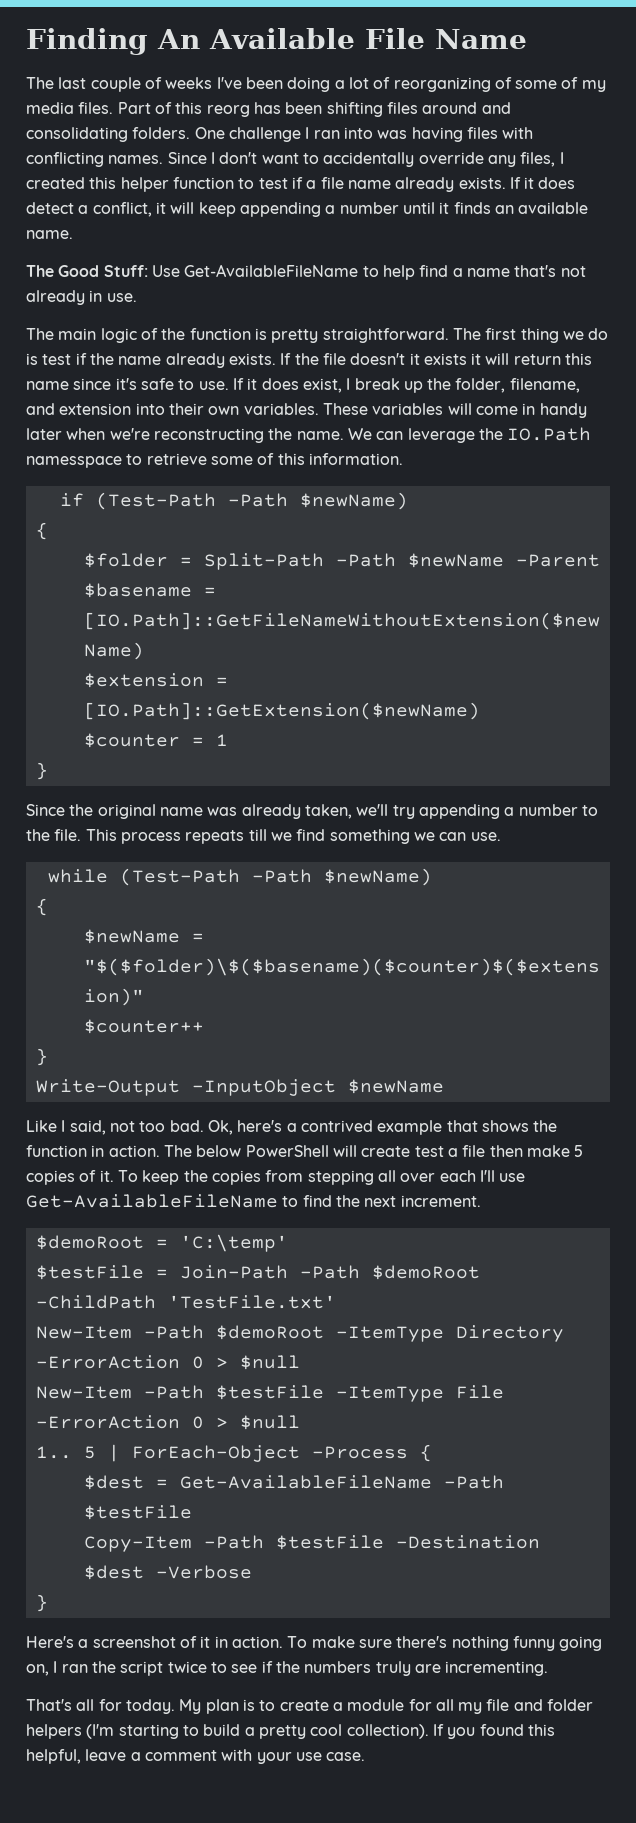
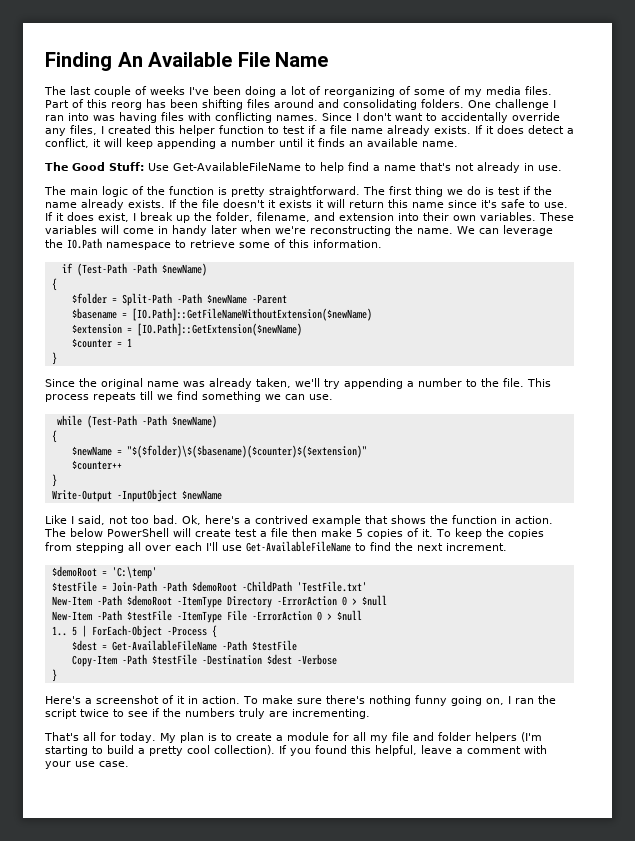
[26,456,122,468] namesspace -> [106,242,171,250] namespace

